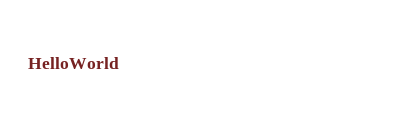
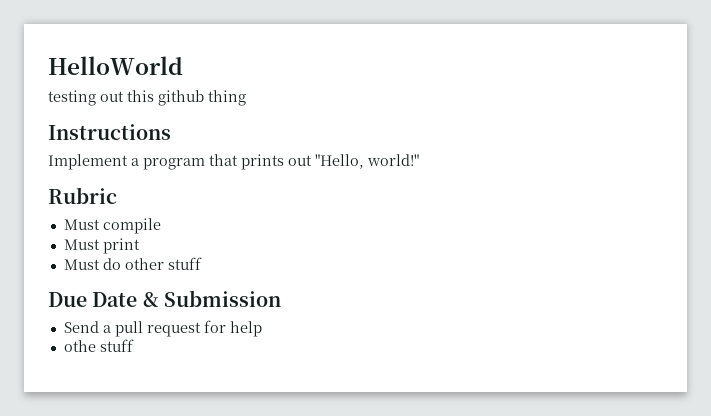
(119, 63) none -> [48,90,246,106] [48,124,171,140] [48,154,419,170] [48,187,117,204] [63,218,161,234] [63,238,140,254] [63,257,202,270] [48,290,281,307] [63,320,262,337] [63,339,134,352] // testing out this github thing // Instructions // Implement a program that prints out "Hello, world!" // Rubric // Must compile // Must print // Must do other stuff // Due Date & Submission // Send a pull request for help // othe stuff

